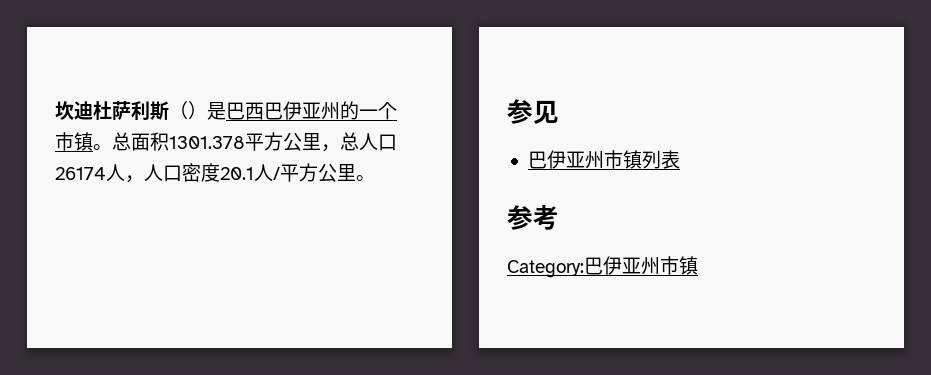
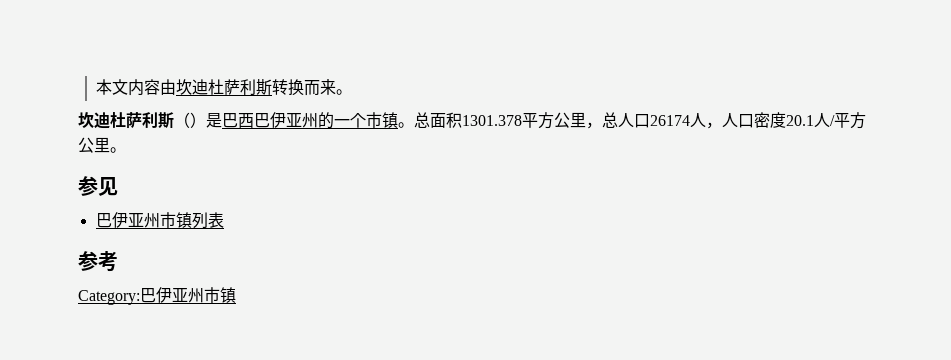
(55, 110) none -> [95,79,352,96] 本文内容由坎迪杜萨利斯转换而来。 //

